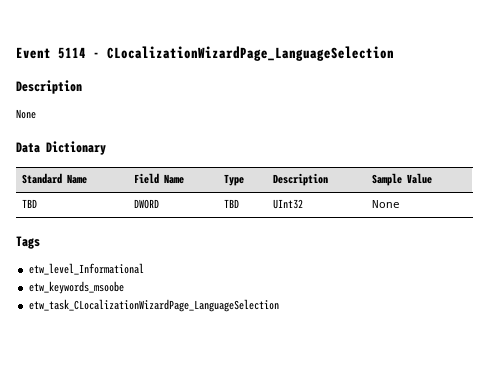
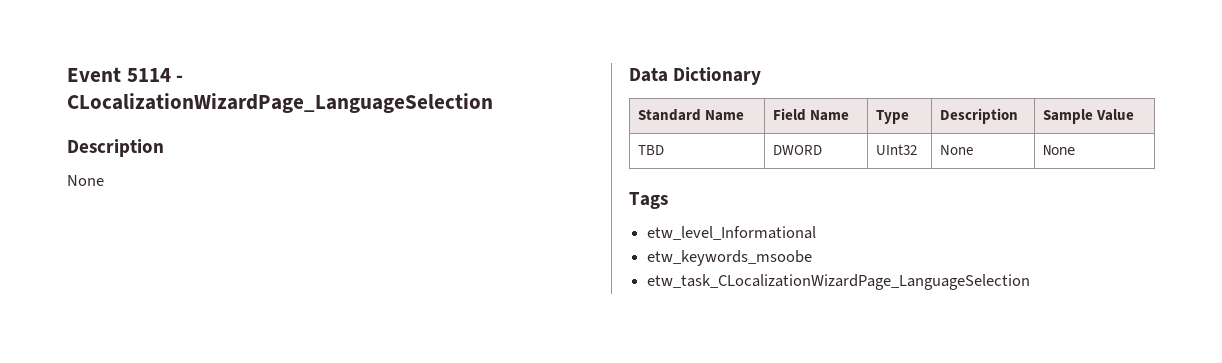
[224,199,240,208] [273,199,304,209] TBD | UInt32 -> [875,144,917,155] [939,145,973,155] UInt32 | None

